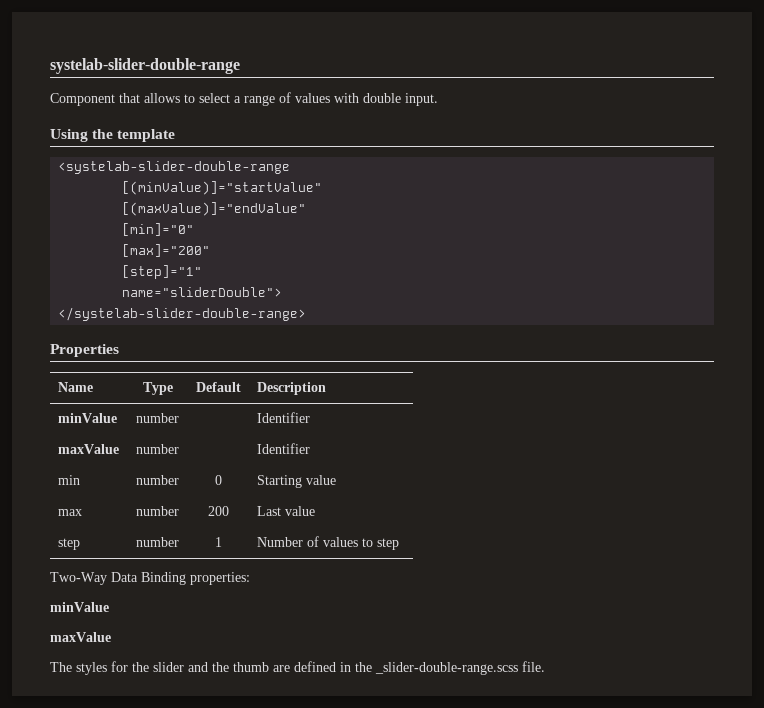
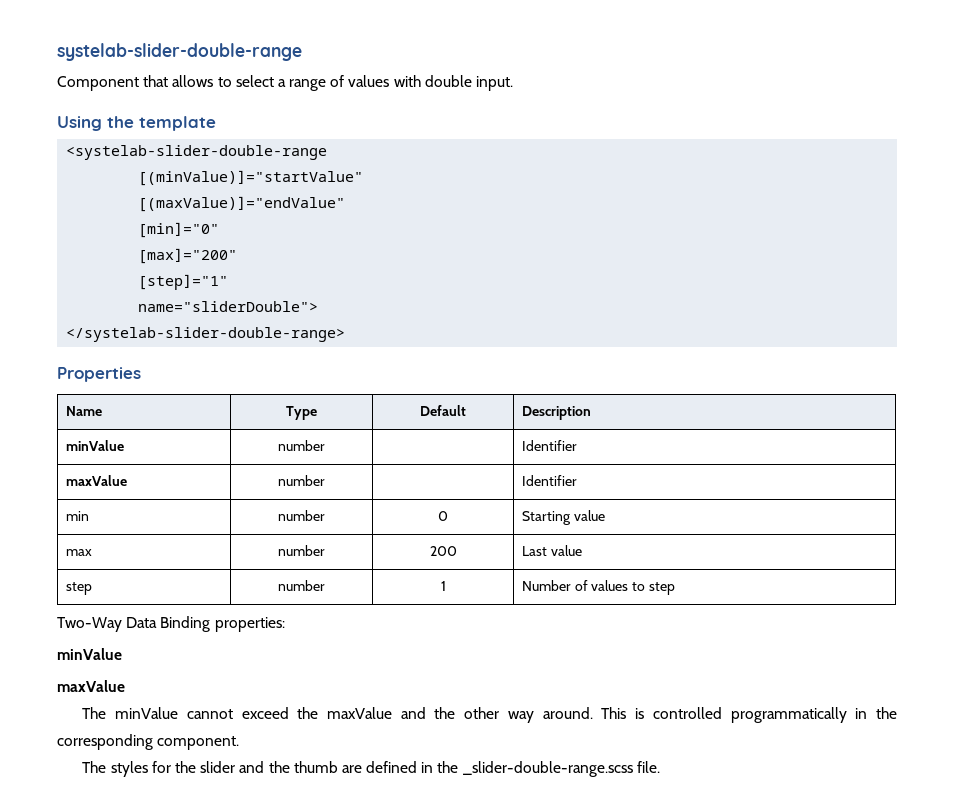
(111, 637) none -> [82,707,897,723] [57,734,240,750] // The minValue cannot exceed the maxValue and the other way around. This is controlled programmatically in the corresponding component.

